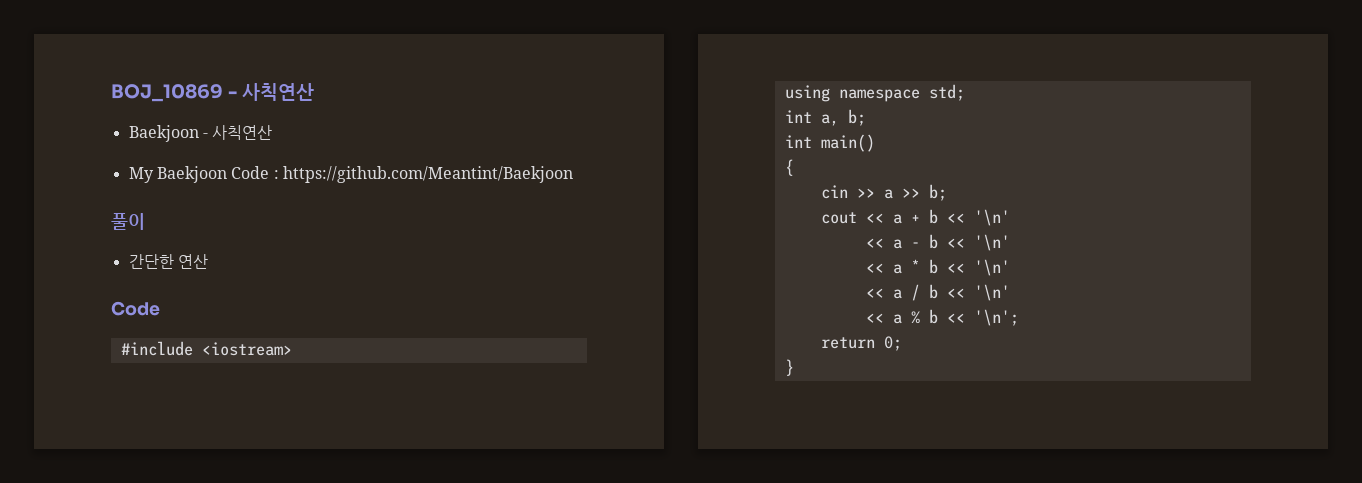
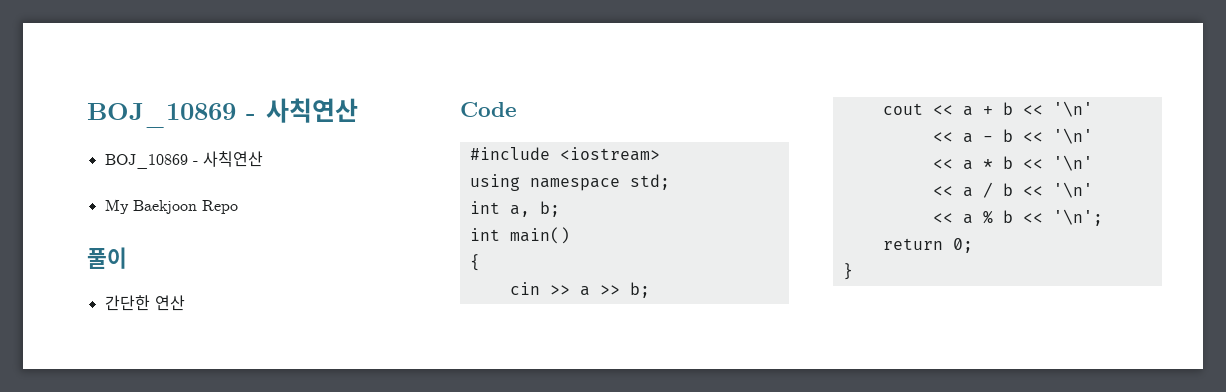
[111,83,314,102] [128,125,199,142] BOJ_10869 - 사칙연산 // Baekjoon -> [87,98,358,128] [104,154,188,169] BOJ_10869 - 사칙연산 // BOJ_10869
[231,166,573,183] Code : https://github.com/Meantint/Baekjoon -> [201,200,238,214] Repo

